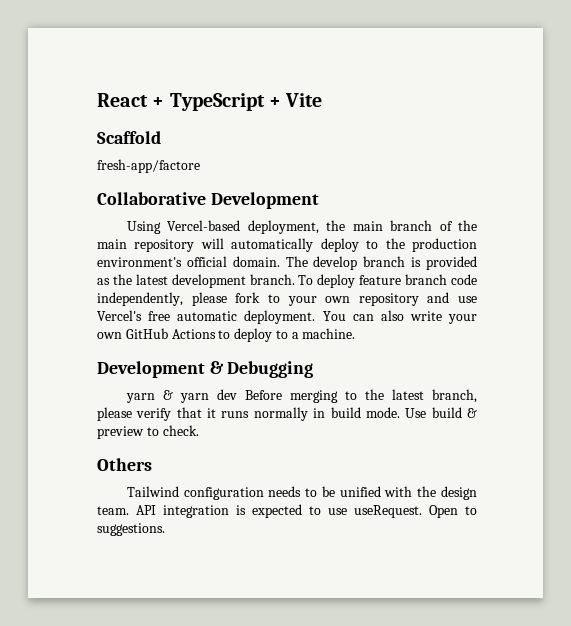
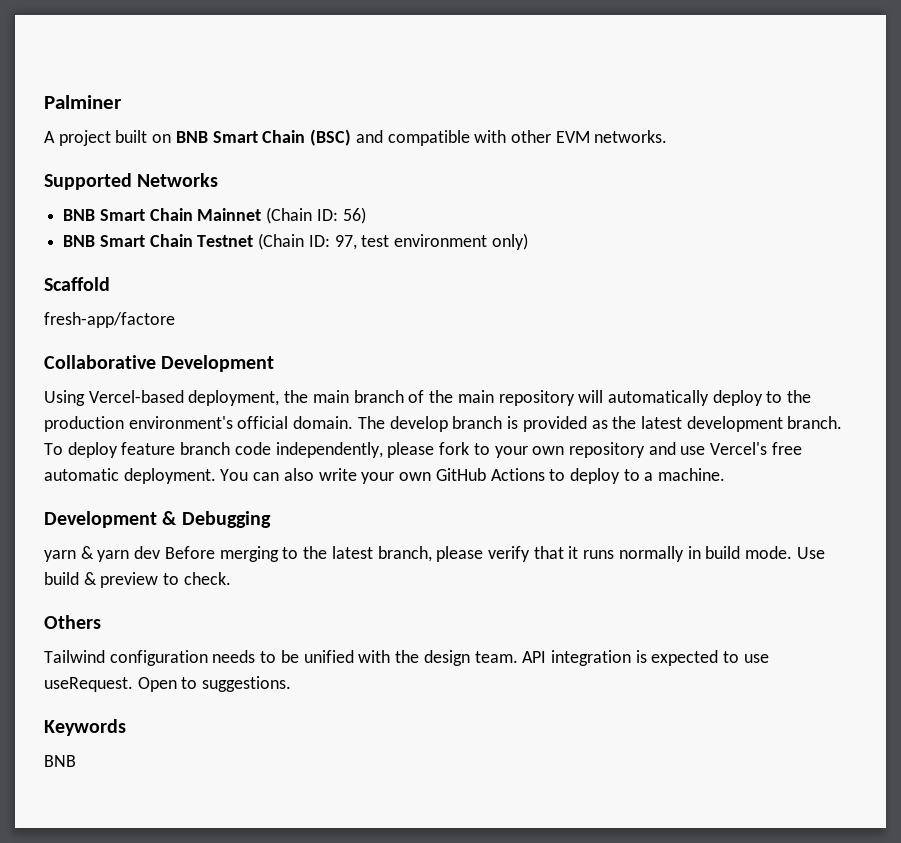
[97,93,323,111] React + TypeScript + Vite -> [44,95,122,109] [44,129,668,146] [44,173,219,190] [63,207,366,224] [63,233,528,250] Palminer // A project built on BNB Smart Chain (BSC) and compatible with other EVM networks. // Supported Networks // BNB Smart Chain Mainnet (Chain ID: 56) // BNB Smart Chain Testnet (Chain ID: 97, test environment only)
(165, 529) none -> [44,719,126,736] [44,755,76,767] // Keywords // BNB

